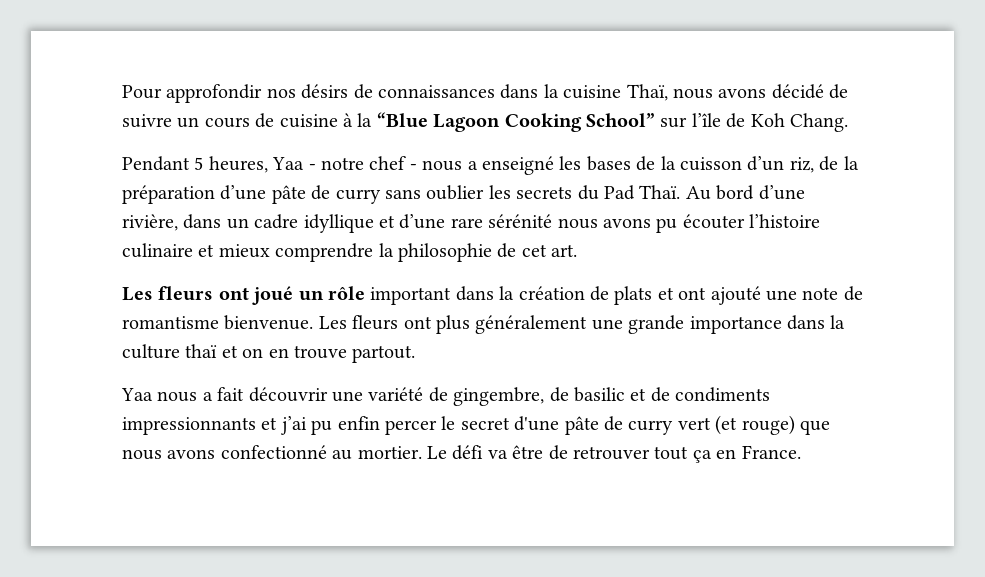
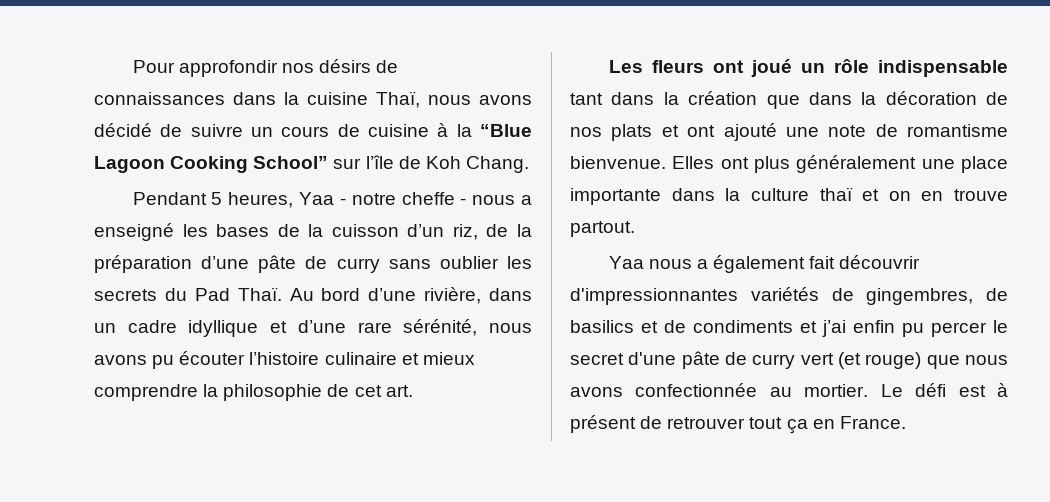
[369,156,407,170] chef -> [401,192,455,205] cheffe
[488,214,553,228] sérénité -> [403,319,478,336] sérénité,
[370,287,452,305] important -> [878,60,1008,77] [570,93,603,105] indispensable tant
[590,286,609,301] de -> [766,91,1008,109] [570,127,602,137] que dans la décoration de nos
[318,315,399,330] Les fleurs -> [672,156,715,169] Elles
[628,315,782,334] grande importance -> [961,156,1008,173] [570,188,661,205] place importante
(213, 396) none -> [712,255,805,273] également
[332,387,625,406] une variété de gingembre, de basilic -> [570,287,1008,305] [570,320,634,333] d'impressionnantes variétés de gingembres, de basilics
[122,417,256,435] impressionnants -> (793, 326) none
[311,416,380,435] pu enfin -> [853,320,924,337] enfin pu
[220,445,327,459] confectionné -> [635,383,758,397] confectionnée
[487,445,544,459] va être -> [958,383,1008,397] [570,415,636,433] est à présent

